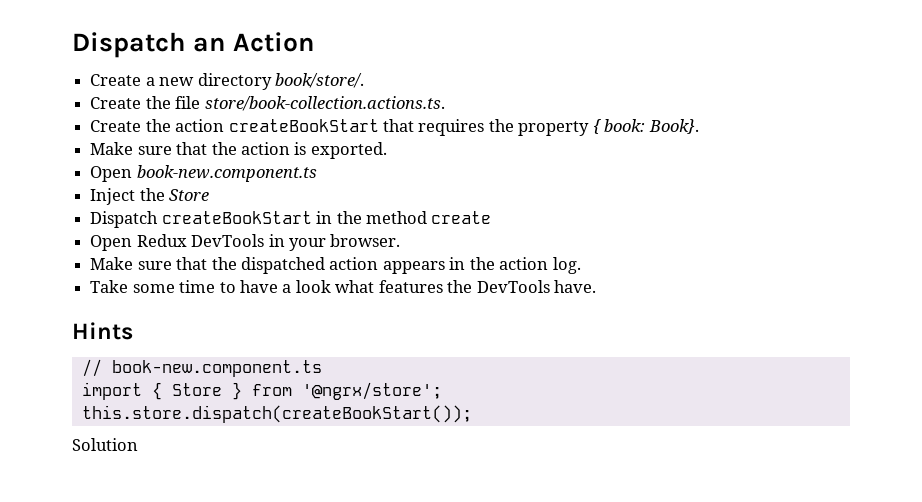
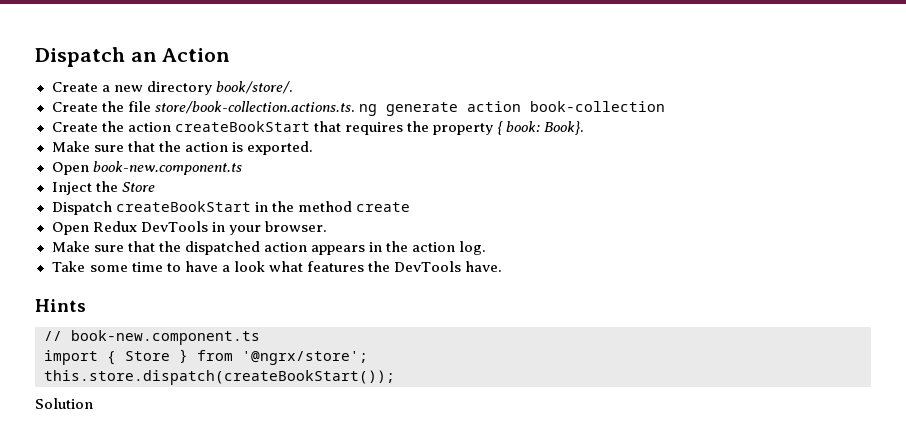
(445, 103) none -> [358,101,665,116] ng generate action book-collection

